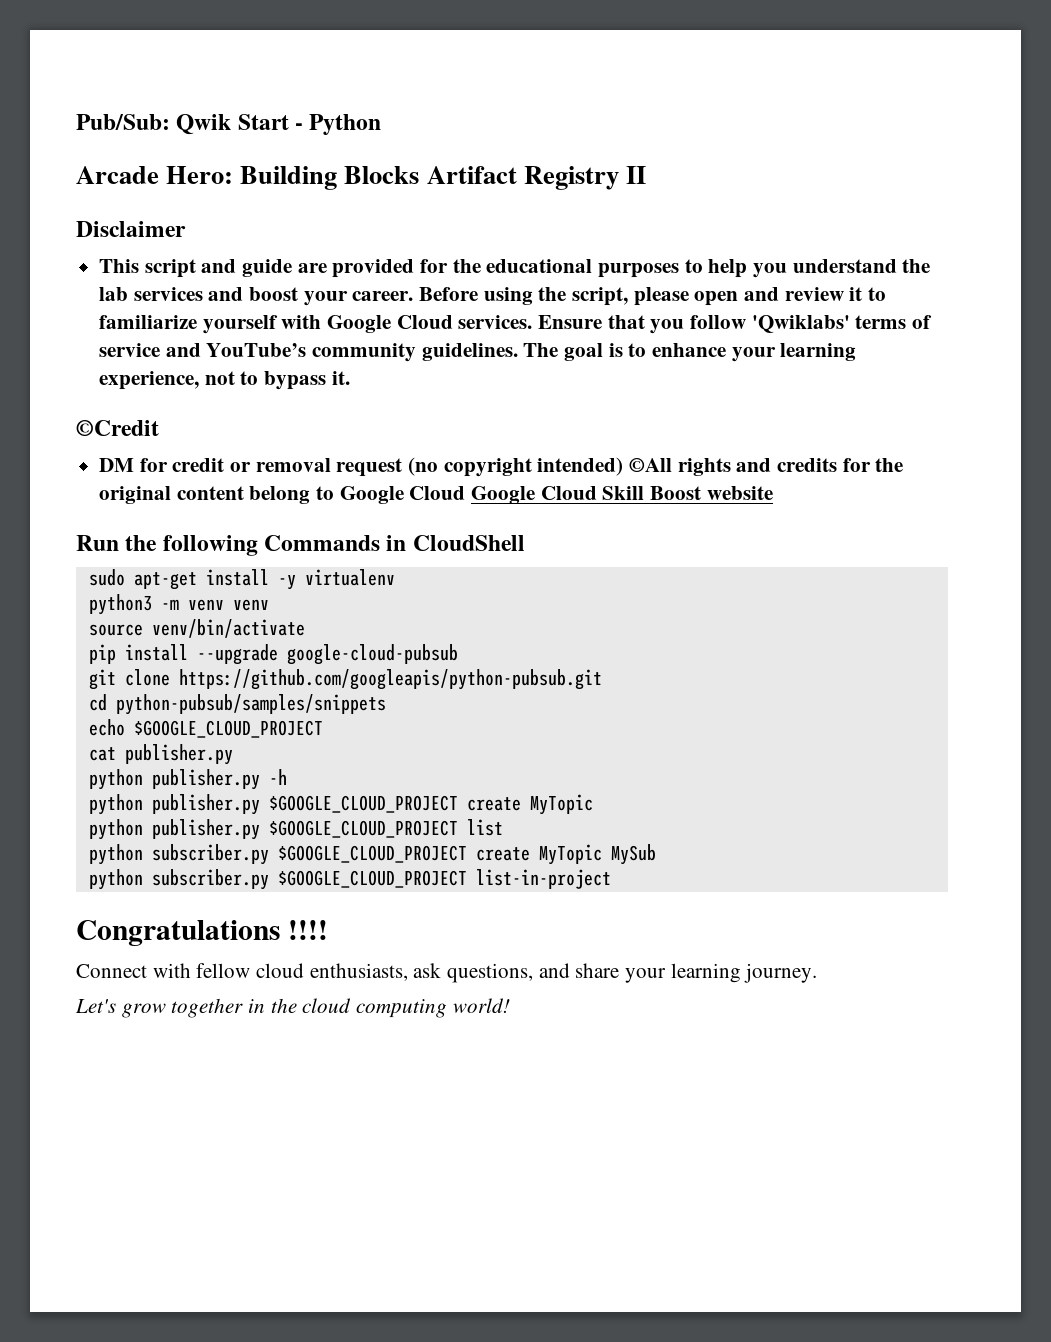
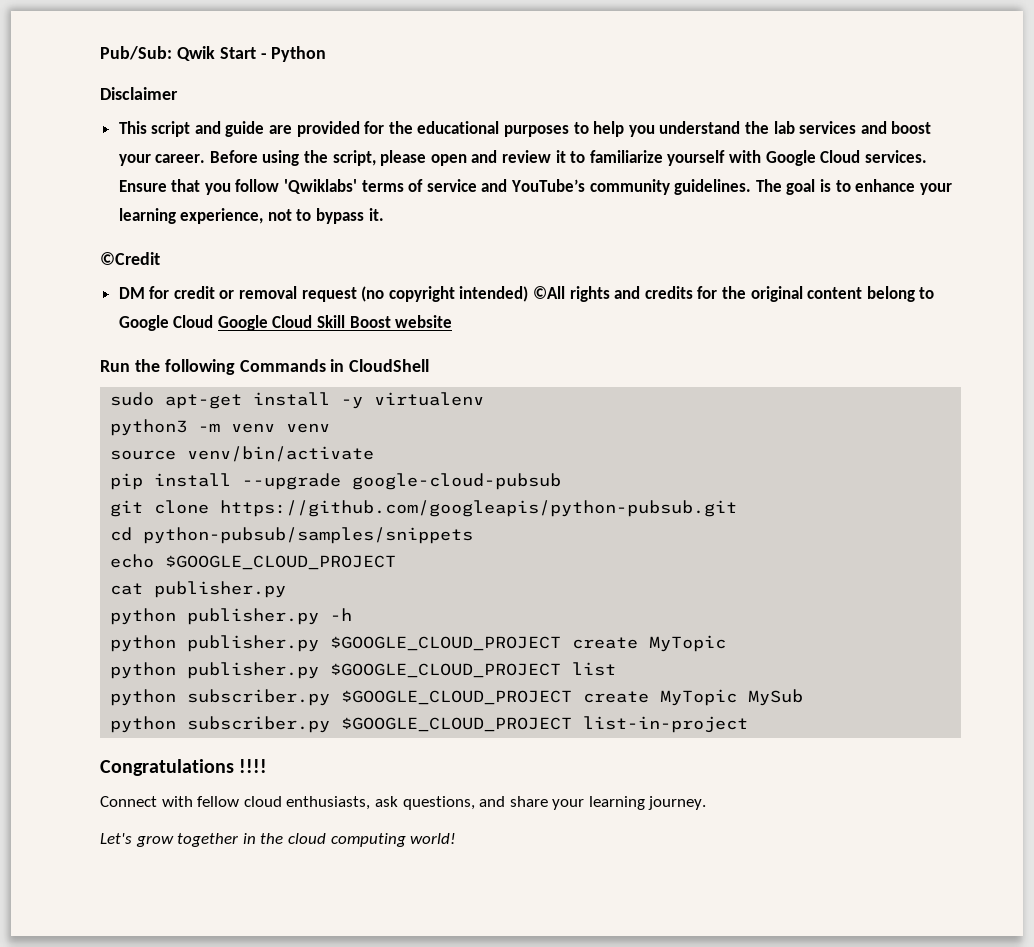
[76,166,646,190] // Arcade Hero: Building Blocks Artifact Registry II -> (327, 54) none

